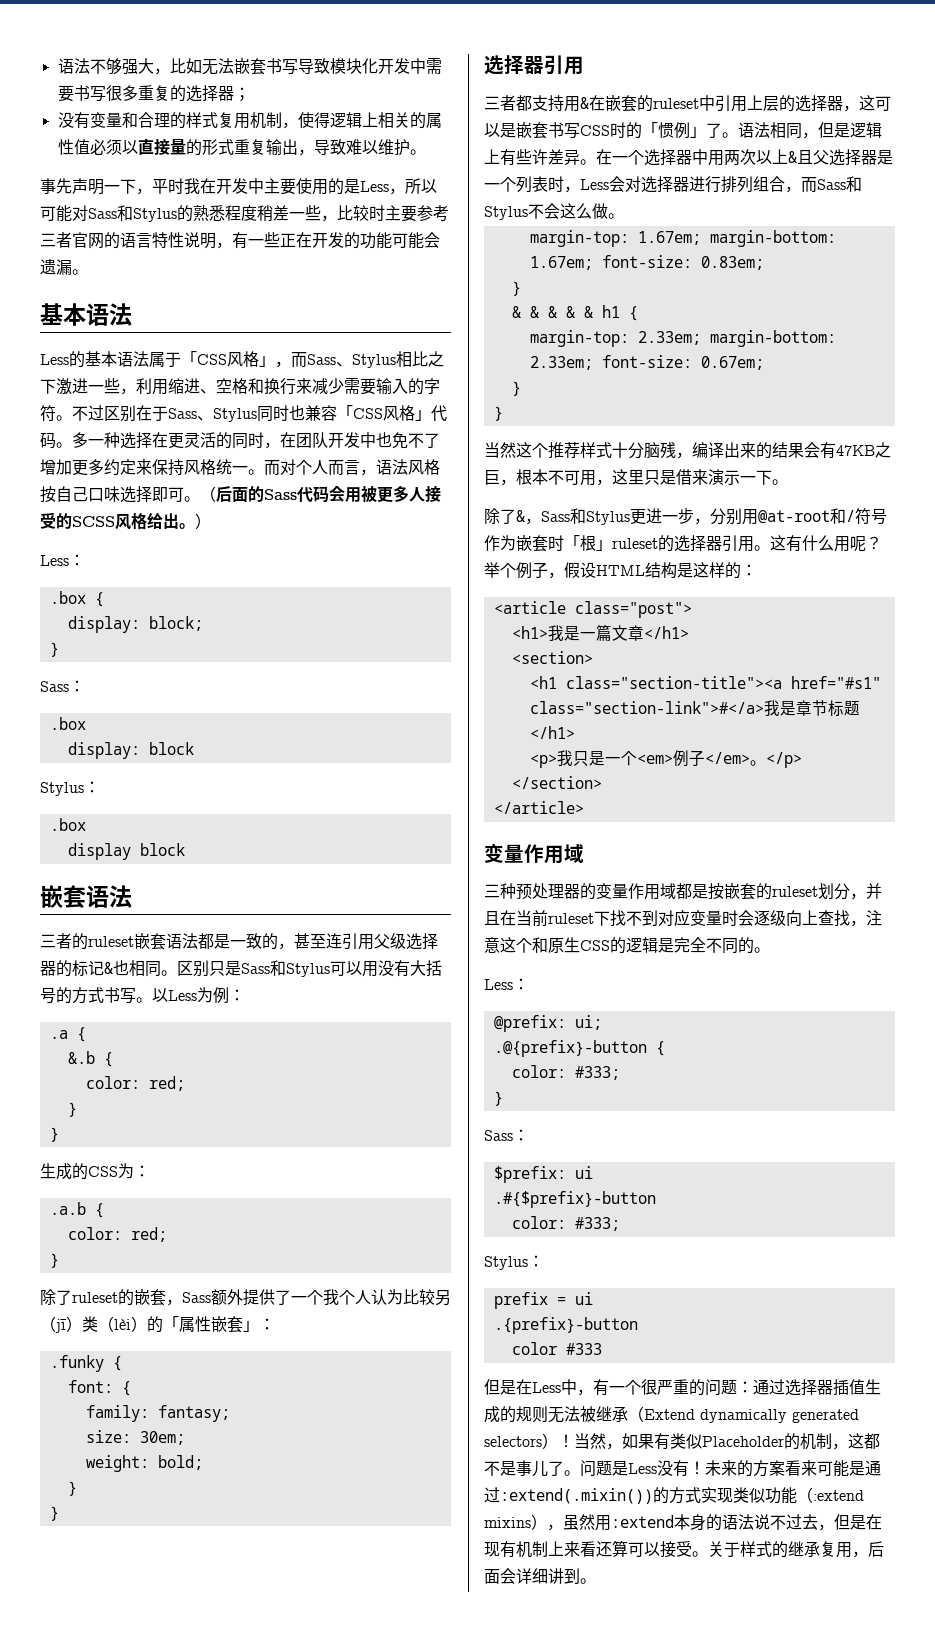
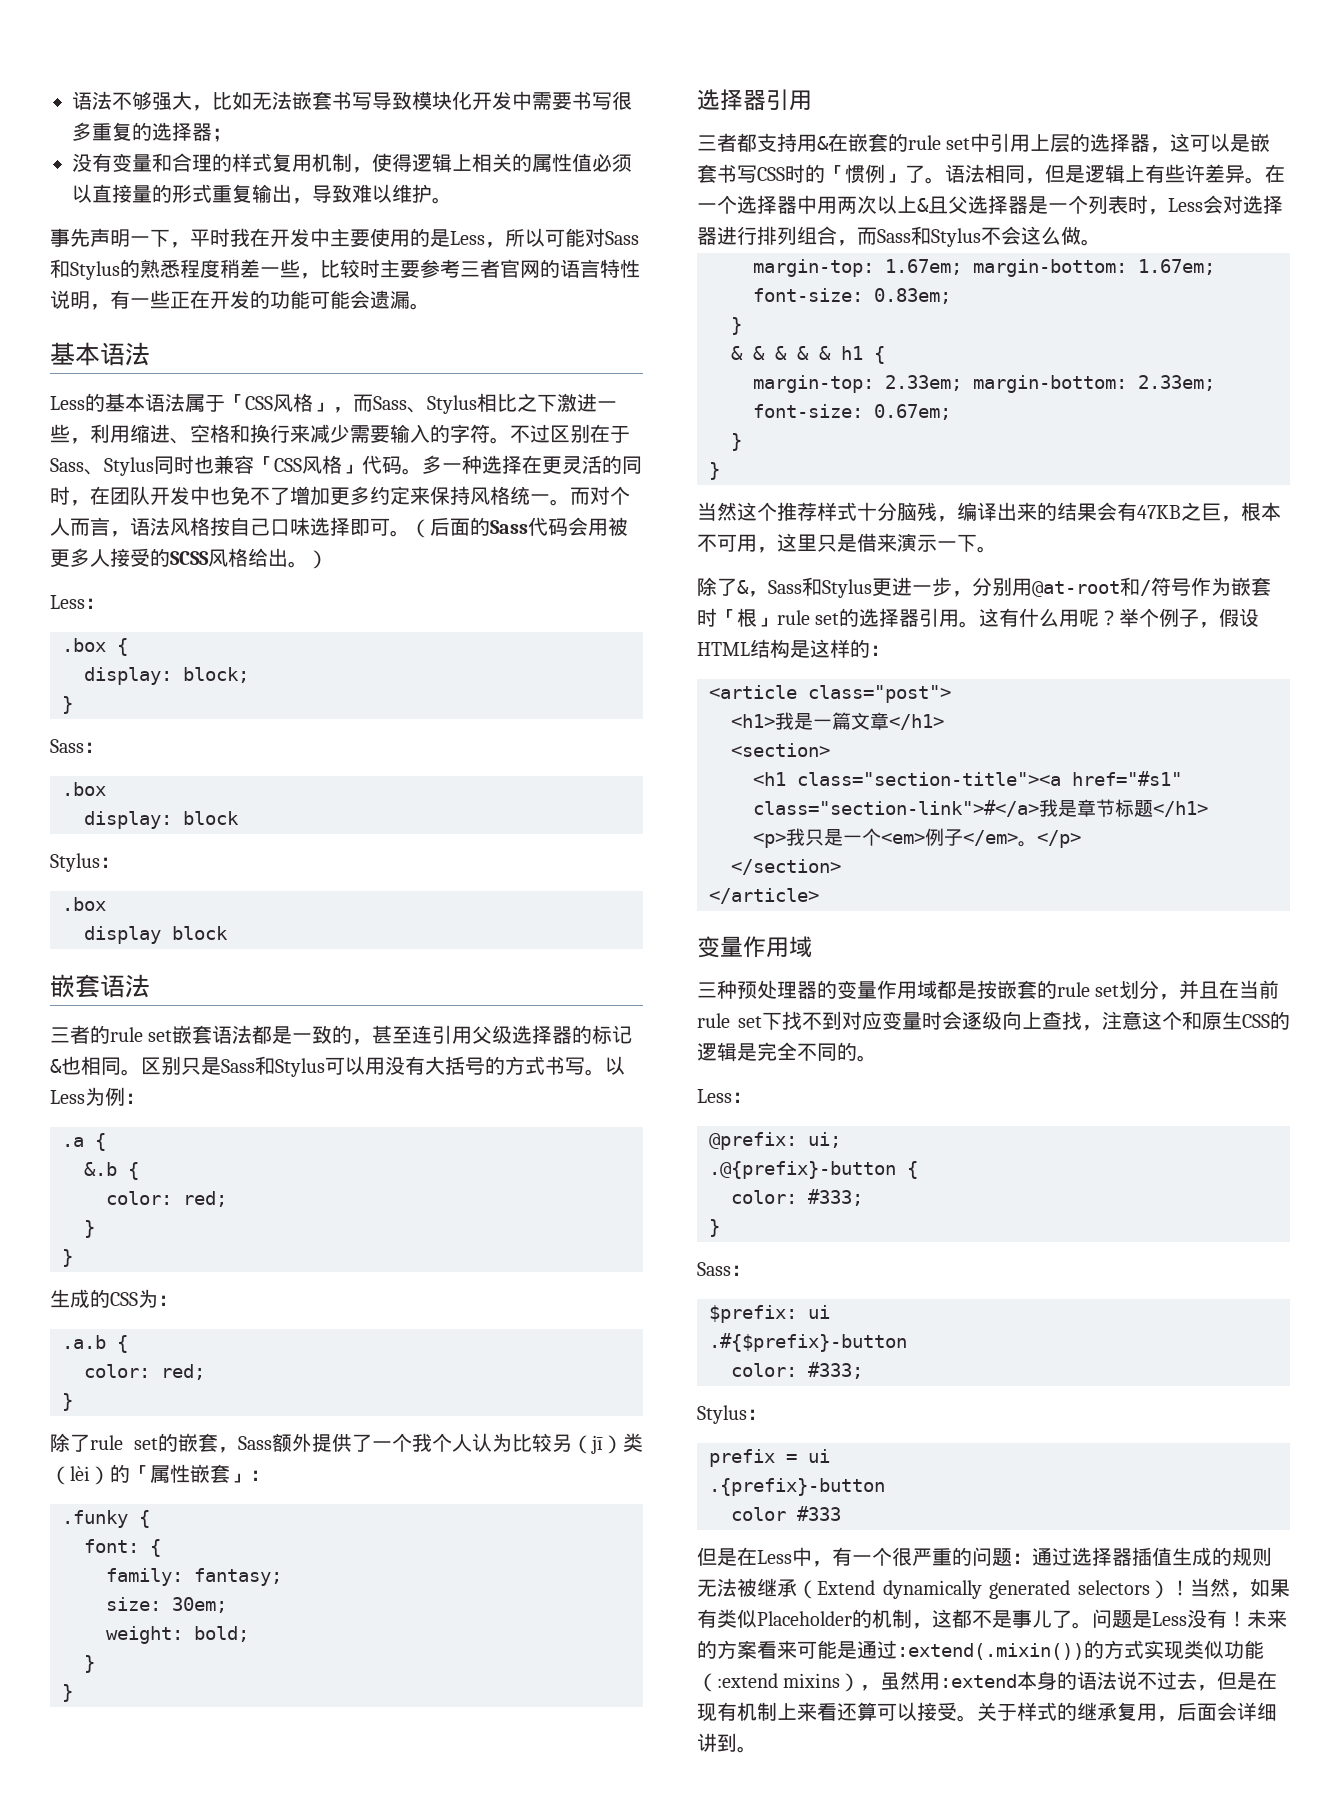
[88,936,134,947] ruleset -> [110,1027,173,1042] rule set
[72,1292,118,1303] ruleset -> [90,1435,159,1450] rule set
[653,98,699,109] ruleset -> [908,135,971,150] rule set
[612,538,658,549] ruleset -> [777,610,840,625] rule set
[772,886,818,897] ruleset -> [1057,982,1120,997] rule set
[548,913,594,924] ruleset -> [697,1013,762,1028] rule set

